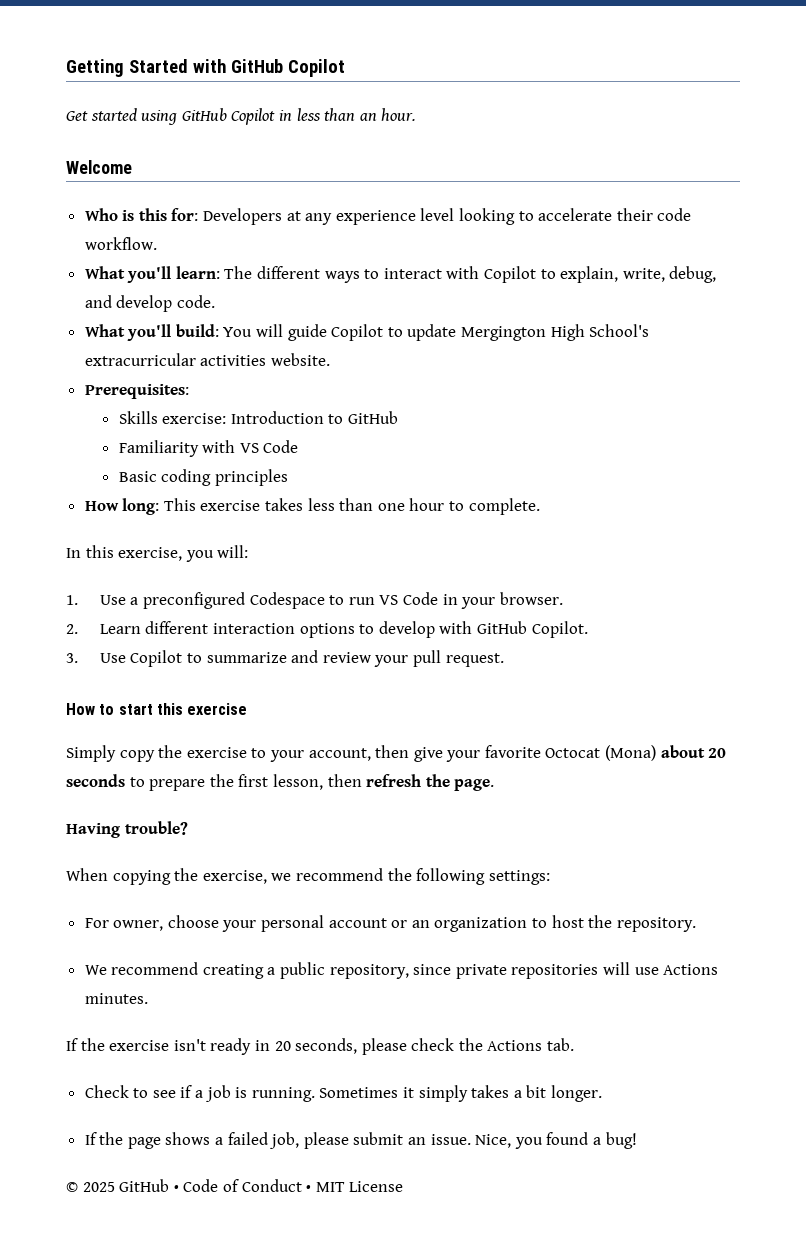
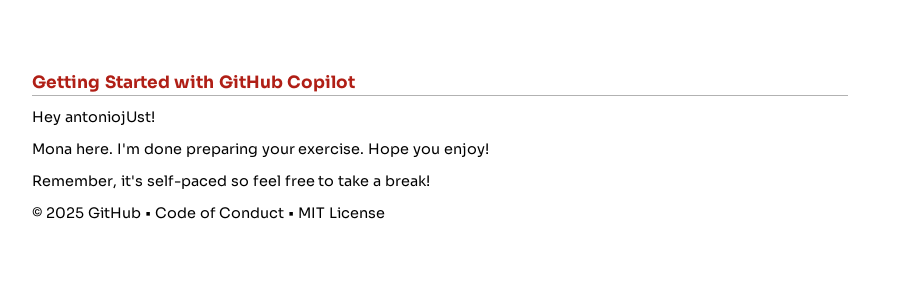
[66,108,417,125] [66,160,132,174] [84,208,692,225] [84,237,157,250] [84,266,717,283] [84,295,215,312] [84,324,650,341] [84,353,330,366] [84,384,189,399] [118,411,398,424] [118,440,299,457] [118,469,288,486] [84,498,540,515] [66,545,249,562] [66,592,563,609] [66,621,588,638] [66,650,504,667] [66,703,248,715] [66,745,727,762] [66,774,495,791] [66,821,188,838] [66,868,550,885] [84,915,696,932] [84,962,719,979] [84,993,148,1004] [66,1038,575,1055] [84,1085,602,1102] [84,1132,637,1149] Get started using GitHub Copilot in less than an hour. // Welcome // Who is this for: Developers at any experience level looking to accelerate their code workflow. // What you'll learn: The different ways to interact with Copilot to explain, write, debug, and develop code. // What you'll build: You will guide Copilot to update Mergington High School's extracurricular activities website. // Prerequisites: // Skills exercise: Introduction to GitHub // Familiarity with VS Code // Basic coding principles // How long: This exercise takes less than one hour to complete. // In this exercise, you will: // 1. Use a preconfigured Codespace to run VS Code in your browser. // 2. Learn different interaction options to develop with GitHub Copilot. // 3. Use Copilot to summarize and review your pull request. // How to start this exercise // Simply copy the exercise to your account, then give your favorite Octocat (Mona) about 20 seconds to prepare the first lesson, then refresh the page. // Having trouble? // When copying the exercise, we recommend the following settings: // For owner, choose your personal account or an organization to host the repository. // We recommend creating a public repository, since private repositories will use Actions minutes. // If the exercise isn't ready in 20 seconds, please check the Actions tab. // Check to see if a job is running. Sometimes it simply takes a bit longer. // If the page shows a failed job, please submit an issue. Nice, you found a bug! -> [32,111,155,126] [32,143,490,158] [32,175,431,189] Hey antoniojUst! // Mona here. I'm done preparing your exercise. Hope you enjoy! // Remember, it's self-paced so feel free to take a break!

